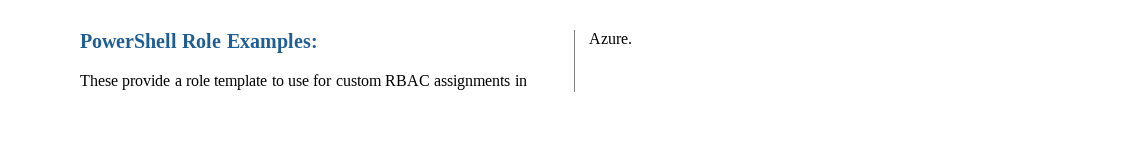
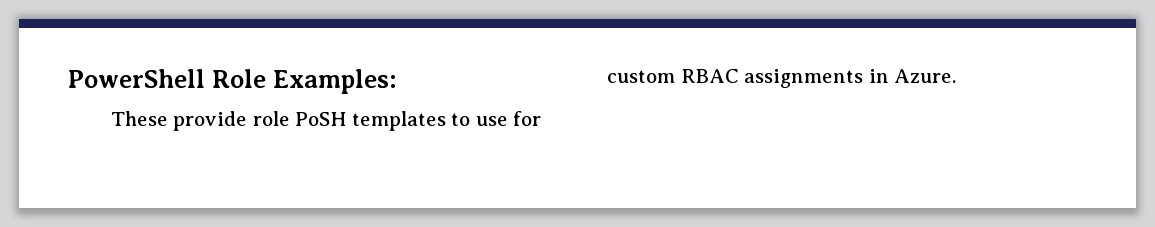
[174,75,268,90] a role template -> [252,111,446,131] role PoSH templates

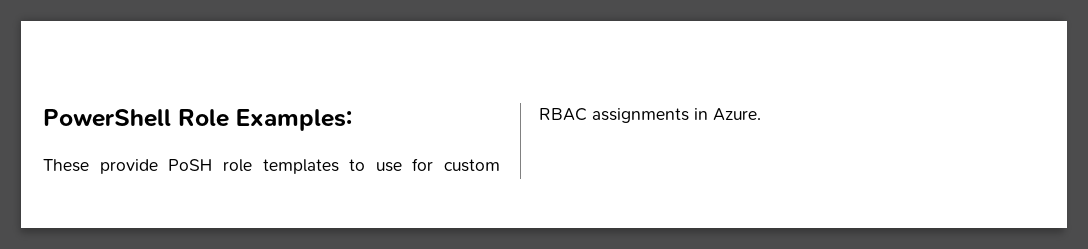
[252,111,347,126] role PoSH -> [168,159,252,172] PoSH role

